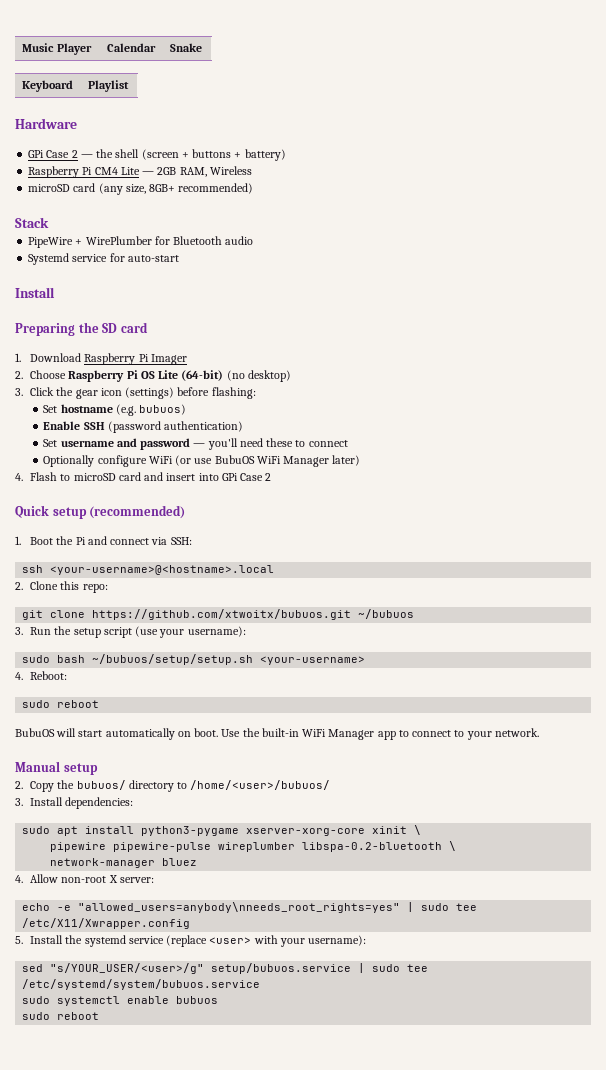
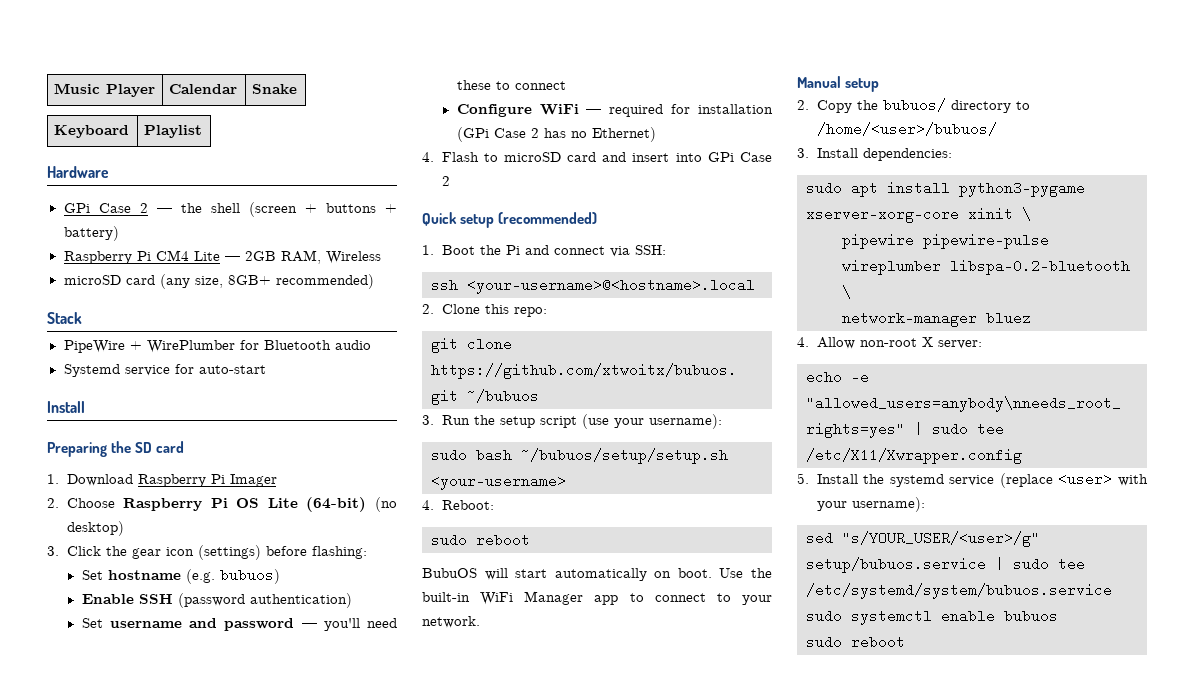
[43,455,361,467] Optionally configure WiFi (or use BubuOS WiFi Manager later) -> [456,104,773,117] [456,127,656,142] Configure WiFi — required for installation (GPi Case 2 has no Ethernet)

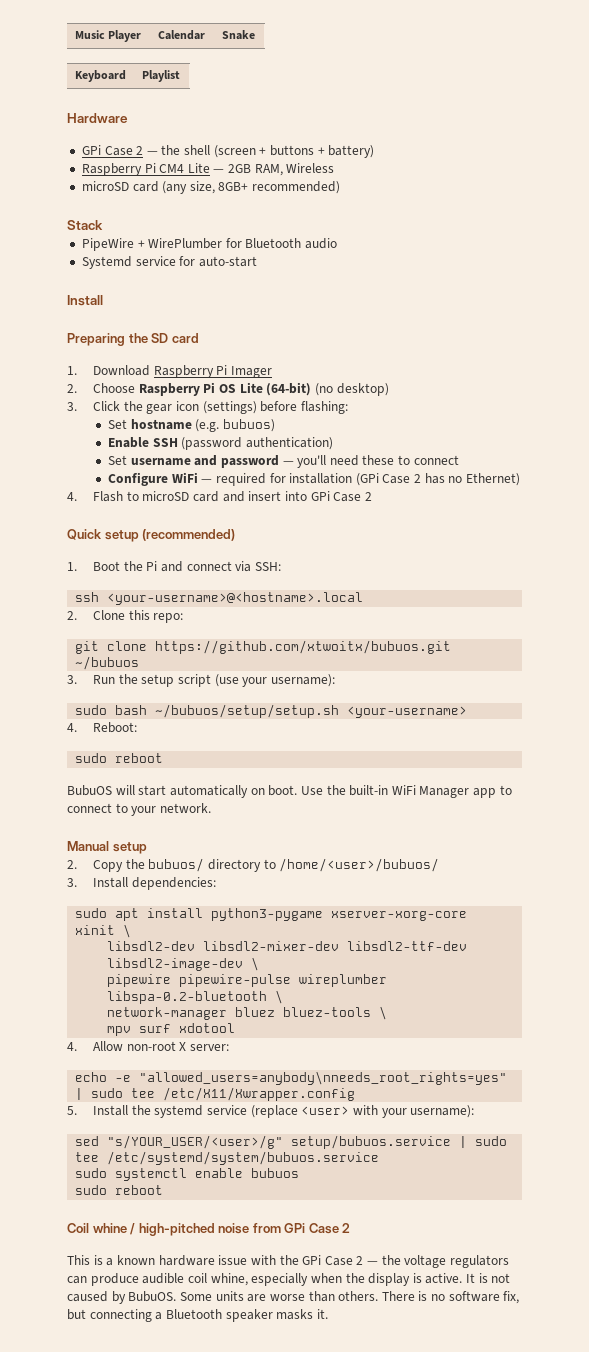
(1031, 214) none -> [107,941,468,951] [107,957,260,971] // libsdl2-dev libsdl2-mixer-dev libsdl2-ttf-dev libsdl2-image-dev \
(1031, 318) none -> [283,1006,388,1020] [107,1023,236,1036] bluez-tools \ // mpv surf xdotool
(905, 642) none -> [67,1223,351,1236] [67,1255,510,1268] [67,1273,511,1286] [67,1291,520,1304] [67,1309,328,1322] // Coil whine / high-pitched noise from GPi Case 2 // This is a known hardware issue with the GPi Case 2 — the voltage regulators can produce audible coil whine, especially when the display is active. It is not caused by BubuOS. Some units are worse than others. There is no software fix, but connecting a Bluetooth speaker masks it.

